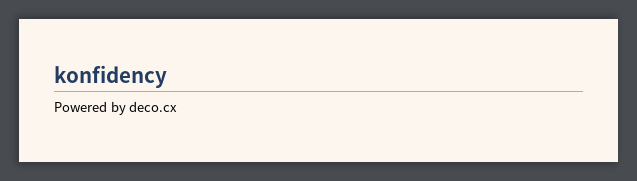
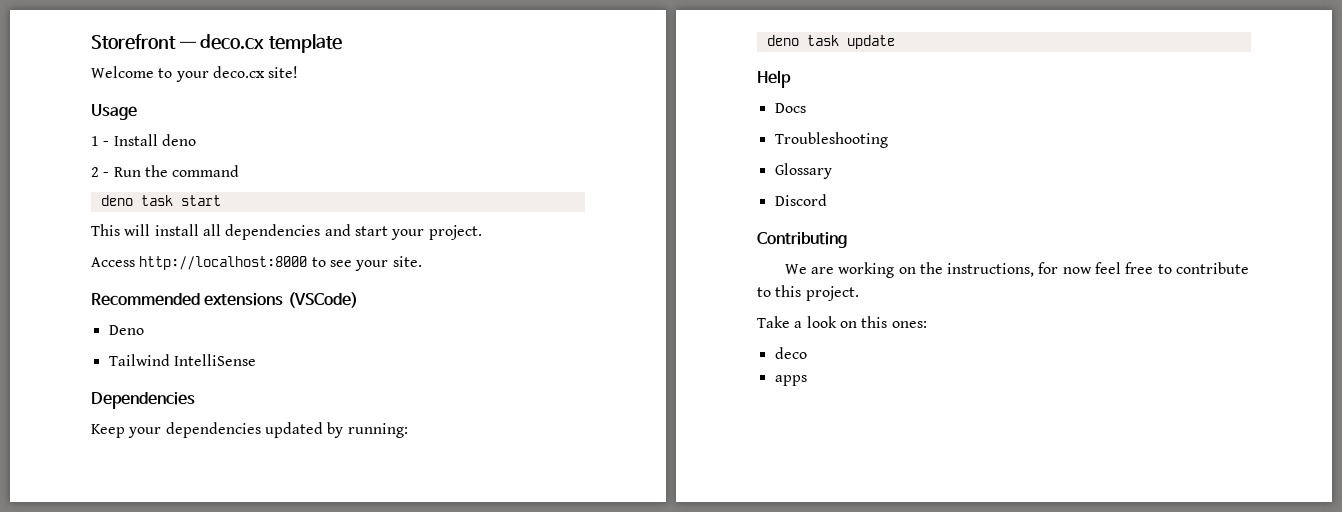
[54,65,167,88] [54,101,178,115] konfidency // Powered by deco.cx -> [91,34,343,53] [91,66,299,82] [91,104,137,120] [91,134,196,146] [91,165,240,177] [100,195,221,206] [91,224,482,240] [91,256,422,271] [91,292,358,308] [108,325,144,335] [108,354,256,366] [91,392,195,409] [91,422,408,438] [766,35,895,49] [757,70,791,88] [774,103,806,113] [774,132,888,148] [774,163,832,179] [774,194,827,206] [757,232,847,248] [784,262,1250,278] [757,285,859,301] [757,316,927,328] [774,347,807,359] [774,375,807,386] Storefront — deco.cx template // Welcome to your deco.cx site! // Usage // 1 - Install deno // 2 - Run the command // deno task start // This will install all dependencies and start your project. // Access http://localhost:8000 to see your site. // Recommended extensions (VSCode) // Deno // Tailwind IntelliSense // Dependencies // Keep your dependencies updated by running: // deno task update // Help // Docs // Troubleshooting // Glossary // Discord // Contributing // We are working on the instructions, for now feel free to contribute to this project. // Take a look on this ones: // deco // apps

